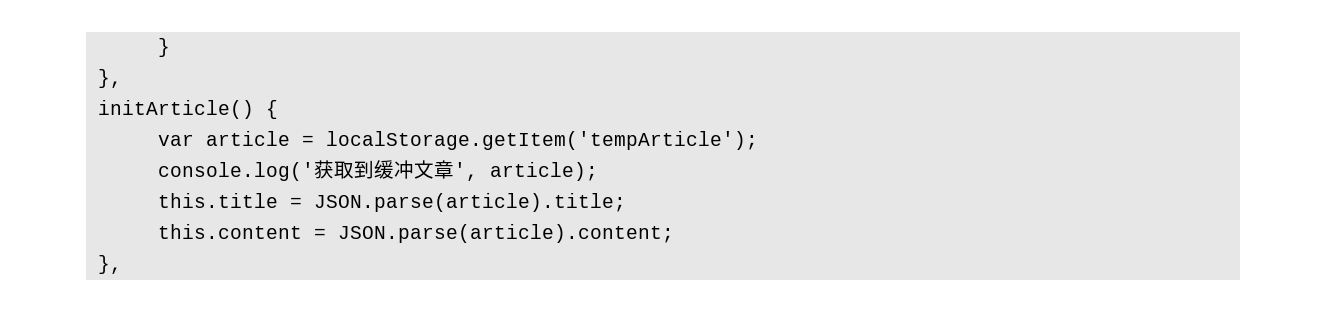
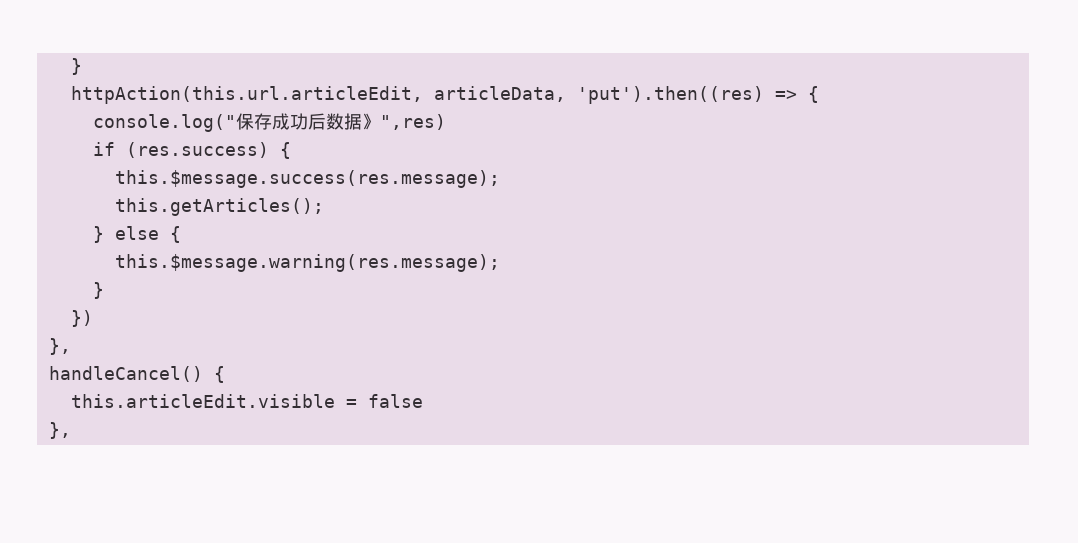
[158,38,170,57] } -> [71,58,82,75] [71,86,819,104] [93,113,446,132] [93,142,291,159] [115,170,500,188] [115,198,324,216] [93,226,181,243] [115,254,500,272] [93,282,104,299] [71,310,93,327] } // httpAction(this.url.articleEdit, articleData, 'put').then((res) => { // console.log("保存成功后数据》",res) // if (res.success) { // this.$message.success(res.message); // this.getArticles(); // } else { // this.$message.warning(res.message); // } // })
[98,100,278,119] [158,131,758,150] [158,160,598,181] [158,193,626,212] [158,224,674,243] initArticle() { // var article = localStorage.getItem('tempArticle'); // console.log('获取到缓冲文章', article); // this.title = JSON.parse(article).title; // this.content = JSON.parse(article).content; -> [49,366,225,383] [71,394,423,408] handleCancel() { // this.articleEdit.visible = false

